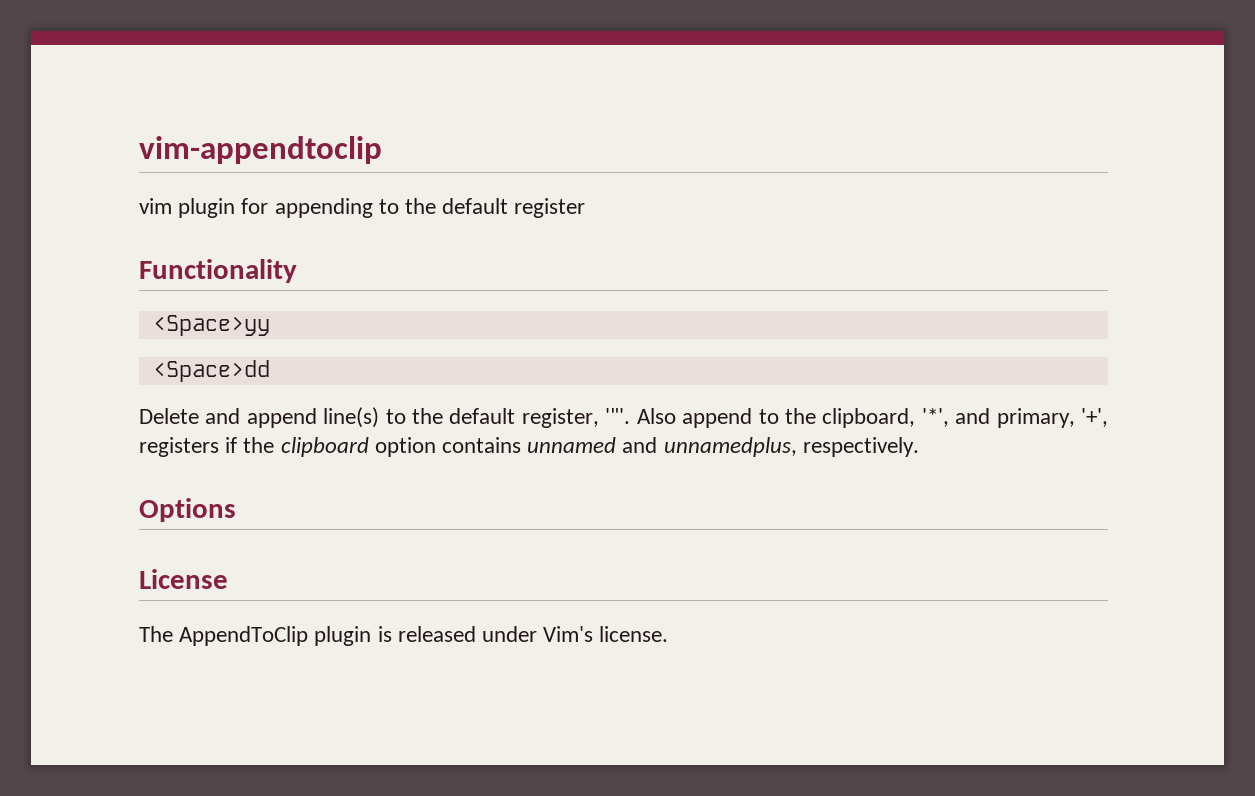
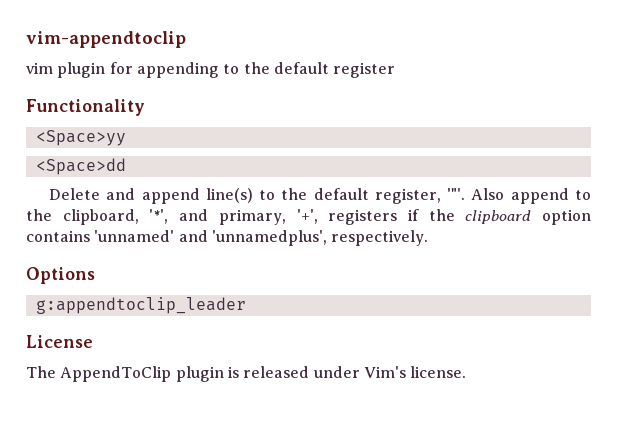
[527,437,797,457] unnamed and unnamedplus, -> [94,230,327,246] 'unnamed' and 'unnamedplus',
(236, 510) none -> [35,297,246,314] // g:appendtoclip_leader

